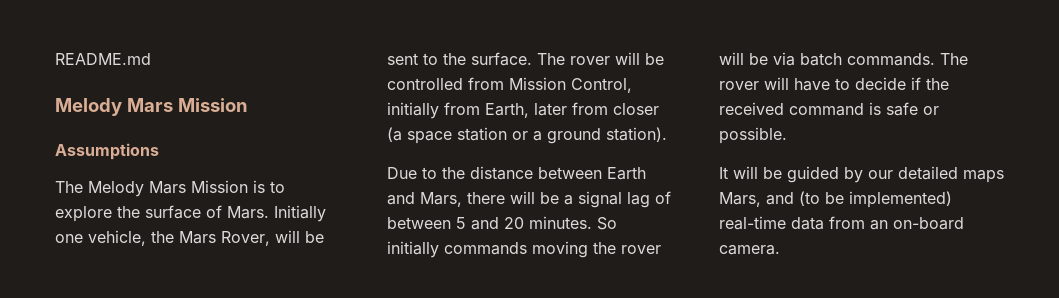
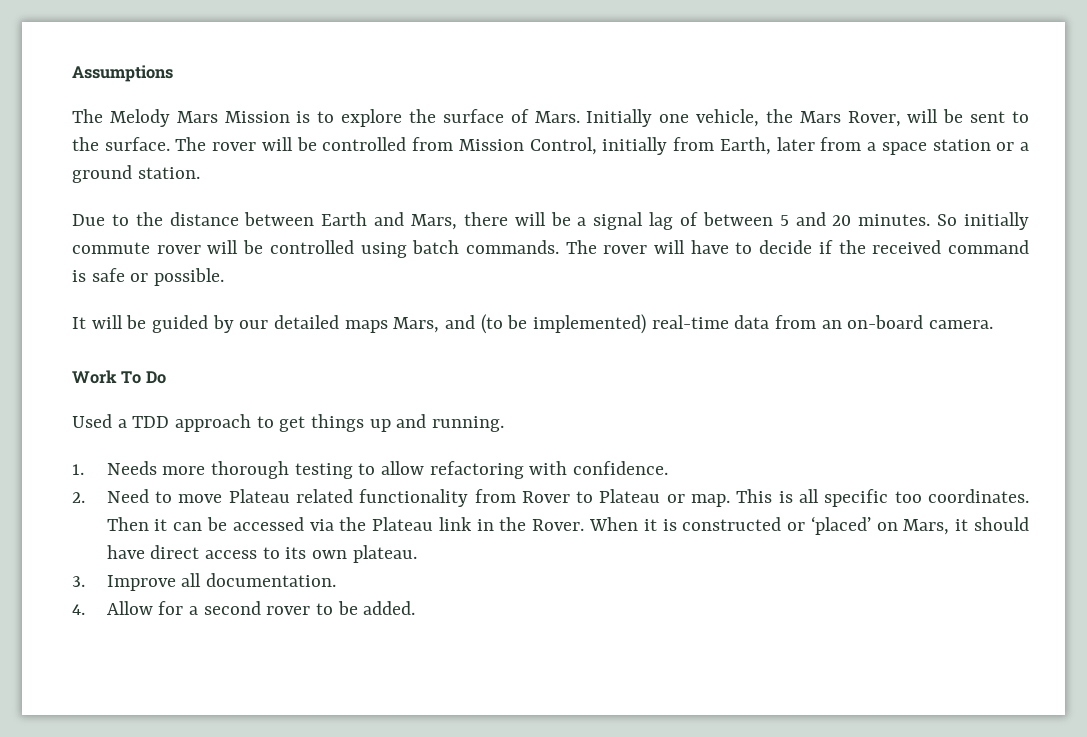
[55,53,151,65] [55,98,248,116] README.md // Melody Mars Mission // -> (72, 73) none
[613,103,659,115] [387,127,402,142] closer (a -> [867,142,877,151] a
[606,127,667,142] station). -> [137,167,200,179] station.
[444,241,661,258] [719,52,795,66] commands moving the rover will be via -> [72,240,407,258] commute rover will be controlled using
(780, 250) none -> [72,370,166,384] [72,414,505,432] [72,461,669,479] [72,489,1030,507] [106,516,1029,535] [106,545,417,563] [72,573,336,591] [72,601,416,615] // Work To Do // Used a TDD approach to get things up and running. // 1. Needs more thorough testing to allow refactoring with confidence. // 2. Need to move Plateau related functionality from Rover to Plateau or map. This is all specific too coordinates. Then it can be accessed via the Plateau link in the Rover. When it is constructed or ‘placed’ on Mars, it should have direct access to its own plateau. // 3. Improve all documentation. // 4. Allow for a second rover to be added.

